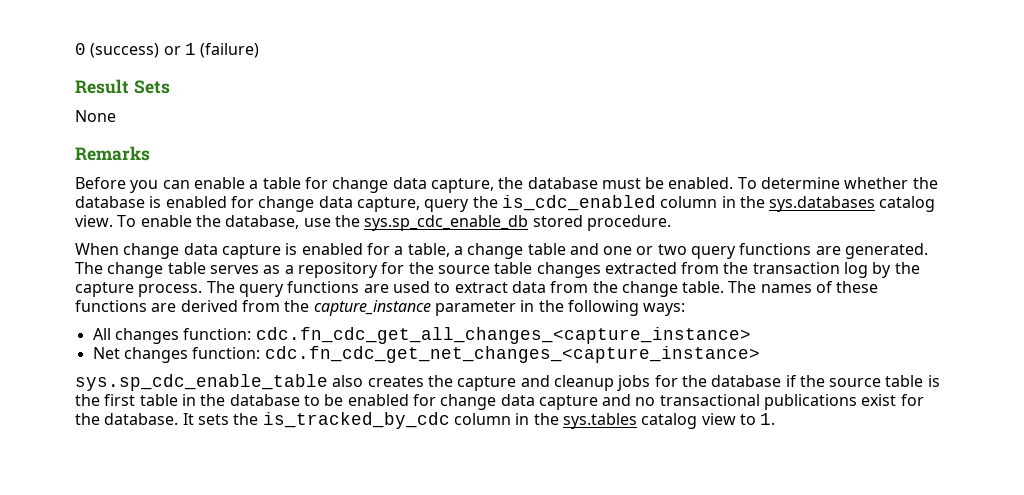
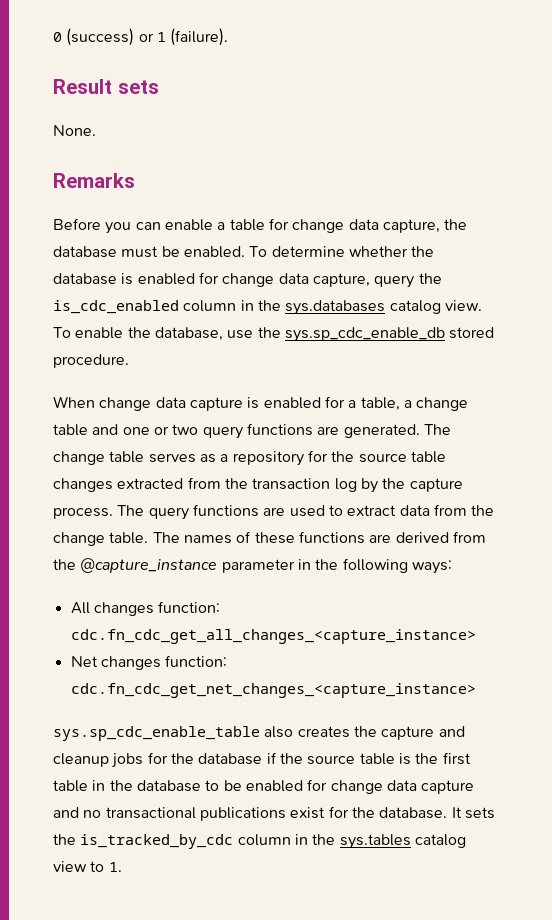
[200,43,260,58] (failure) -> [170,28,229,46] (failure).
[133,80,170,94] [75,110,116,122] Sets // None -> [117,80,159,94] [53,125,96,136] sets // None.
[313,300,431,316] capture_instance -> [80,558,218,573] @capture_instance

